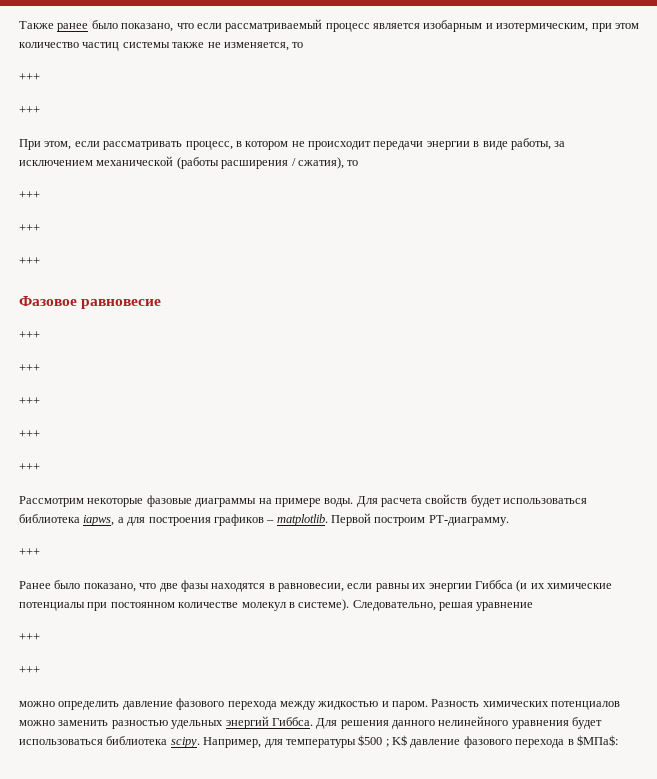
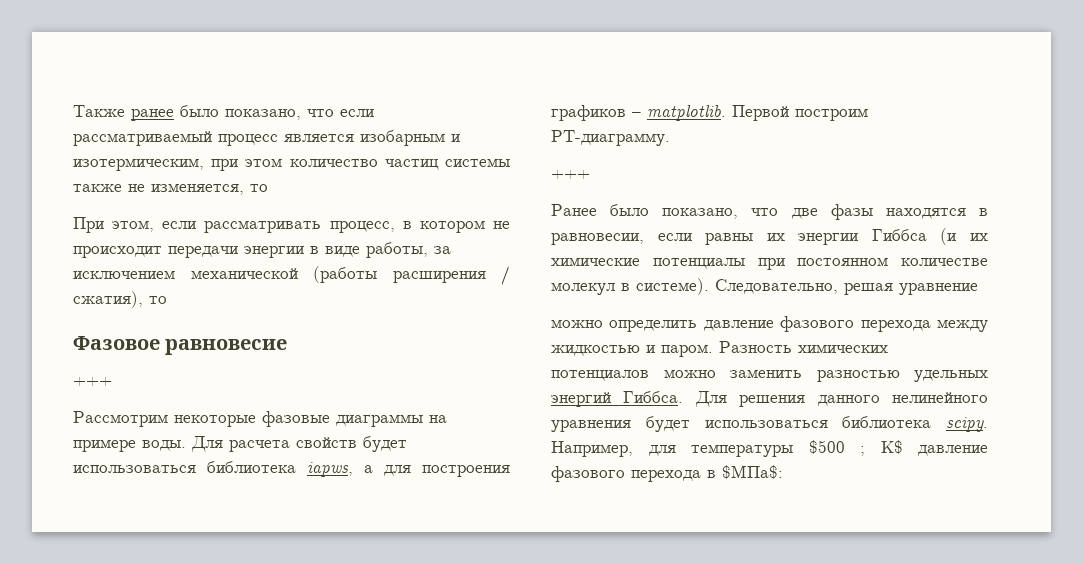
[19,73,40,81] [19,106,40,114] // +++ // +++ -> (268, 188) none
[19,191,40,199] [19,224,40,232] [19,257,40,265] // +++ // +++ // +++ -> (167, 300) none
[19,364,40,372] [19,397,40,405] [19,430,40,438] [19,463,40,471] // +++ // +++ // +++ // +++ -> (112, 381) none
[19,633,40,641] [19,666,40,674] // +++ // +++ -> (978, 289) none

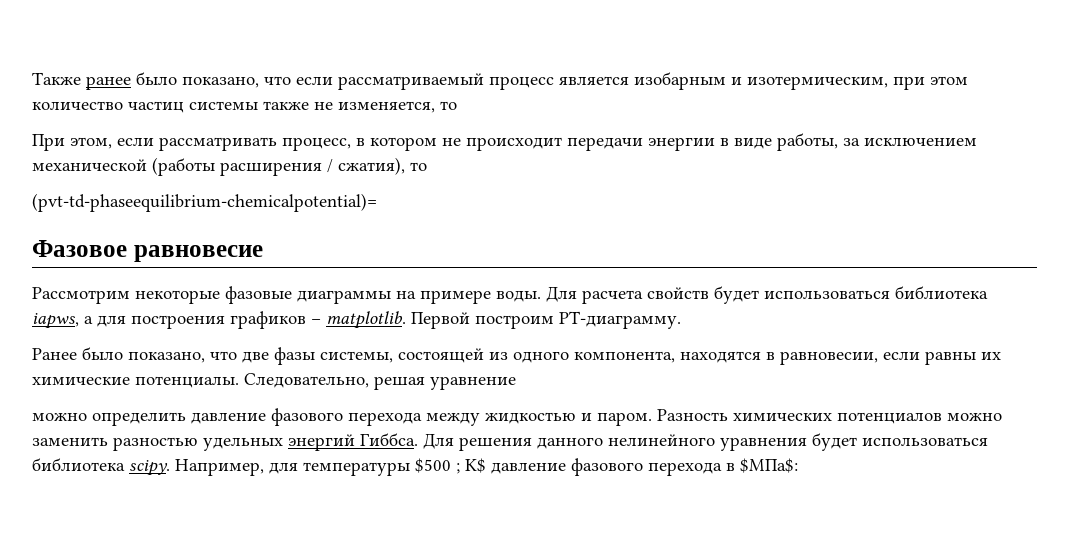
(167, 300) none -> [32,193,377,212] // (pvt-td-phaseequilibrium-chemicalpotential)=
[73,377,112,386] // +++ -> (263, 253) none
[551,170,590,179] // +++ -> (681, 320) none
(873, 212) none -> [320,348,675,363] системы, состоящей из одного компонента,
[798,228,988,245] [551,257,988,270] [551,278,709,295] энергии Гиббса (и их химические потенциалы при постоянном количестве молекул в системе). -> [32,376,239,388] химические потенциалы.

